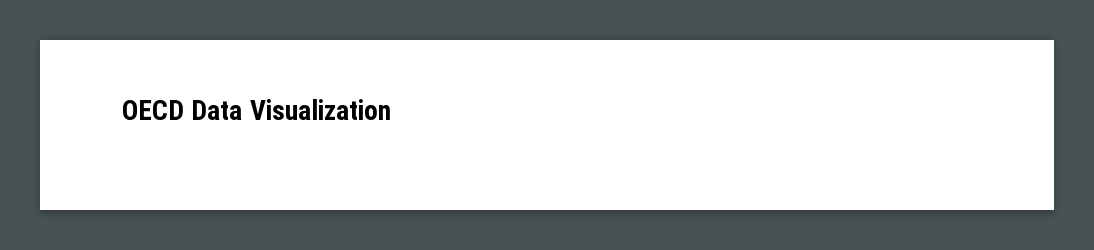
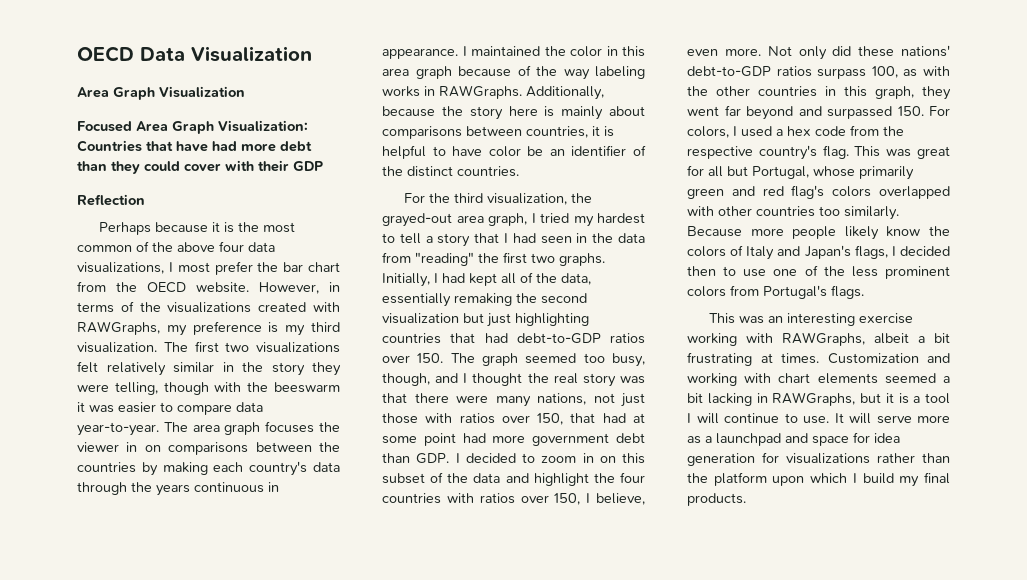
(391, 109) none -> [77,86,245,100] [77,120,308,134] [77,140,312,152] [77,160,323,174] [77,194,145,206] [99,222,296,235] [77,241,275,252] [77,261,340,275] [77,281,340,294] [77,301,340,313] [77,321,340,336] [77,341,340,353] [77,361,341,376] [77,382,340,395] [77,402,263,415] [77,421,340,436] [77,442,340,455] [77,461,340,476] [77,482,279,496] [382,46,645,59] [382,65,645,80] [382,85,604,100] [382,106,645,120] [382,126,614,139] [382,145,646,159] [382,166,519,177] [404,193,593,205] [382,213,645,227] [382,233,645,247] [382,252,605,266] [382,272,591,287] [382,293,587,307] [382,313,589,327] [382,333,645,344] [382,353,645,367] [382,373,645,387] [382,393,645,407] [382,413,645,425] [382,433,645,446] [382,453,645,464] [382,472,645,486] [382,493,645,505] [687,45,950,60] [687,66,950,79] [687,86,951,100] [687,105,950,120] [687,125,904,138] [687,145,950,160] [687,165,914,180] [687,185,950,199] [687,206,899,220] [687,226,950,240] [687,245,950,260] [687,265,950,279] [687,285,864,299] [709,313,914,326] [687,332,950,346] [687,352,950,366] [687,373,950,386] [687,392,950,406] [687,413,950,424] [687,432,900,446] [687,452,950,466] [687,472,950,487] [687,493,746,506] // Area Graph Visualization // Focused Area Graph Visualization: Countries that have had more debt than they could cover with their GDP // Reflection // Perhaps because it is the most common of the above four data visualizations, I most prefer the bar chart from the OECD website. However, in terms of the visualizations created with RAWGraphs, my preference is my third visualization. The first two visualizations felt relatively similar in the story they were telling, though with the beeswarm it was easier to compare data year-to-year. The area graph focuses the viewer in on comparisons between the countries by making each country's data through the years continuous in appearance. I maintained the color in this area graph because of the way labeling works in RAWGraphs. Additionally, because the story here is mainly about comparisons between countries, it is helpful to have color be an identifier of the distinct countries. // For the third visualization, the grayed-out area graph, I tried my hardest to tell a story that I had seen in the data from "reading" the first two graphs. Initially, I had kept all of the data, essentially remaking the second visualization but just highlighting countries that had debt-to-GDP ratios over 150. The graph seemed too busy, though, and I thought the real story was that there were many nations, not just those with ratios over 150, that had at some point had more government debt than GDP. I decided to zoom in on this subset of the data and highlight the four countries with ratios over 150, I believe, even more. Not only did these nations' debt-to-GDP ratios surpass 100, as with the other countries in this graph, they went far beyond and surpassed 150. For colors, I used a hex code from the respective country's flag. This was great for all but Portugal, whose primarily green and red flag's colors overlapped with other countries too similarly. Because more people likely know the colors of Italy and Japan's flags, I decided then to use one of the less prominent colors from Portugal's flags. // This was an interesting exercise working with RAWGraphs, albeit a bit frustrating at times. Customization and working with chart elements seemed a bit lacking in RAWGraphs, but it is a tool I will continue to use. It will serve more as a launchpad and space for idea generation for visualizations rather than the platform upon which I build my final products.

